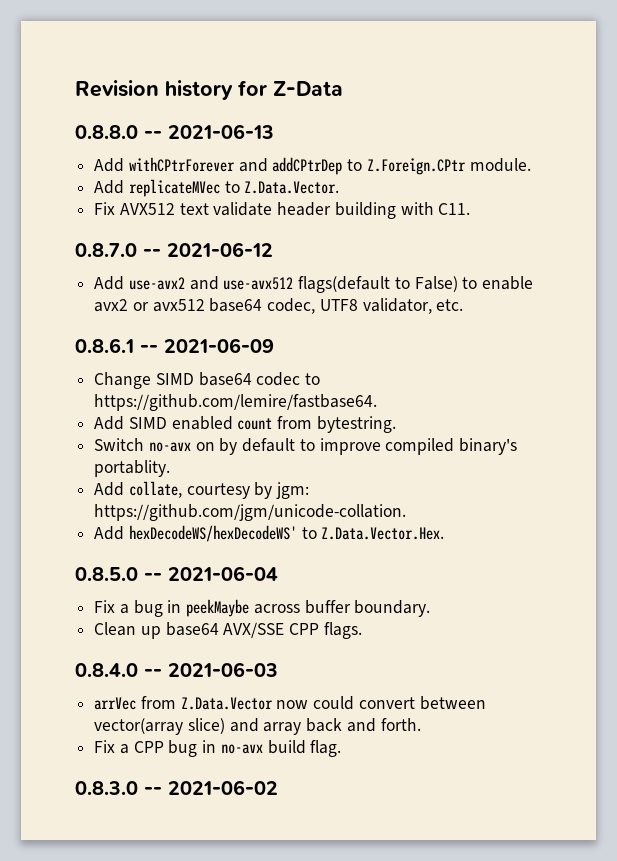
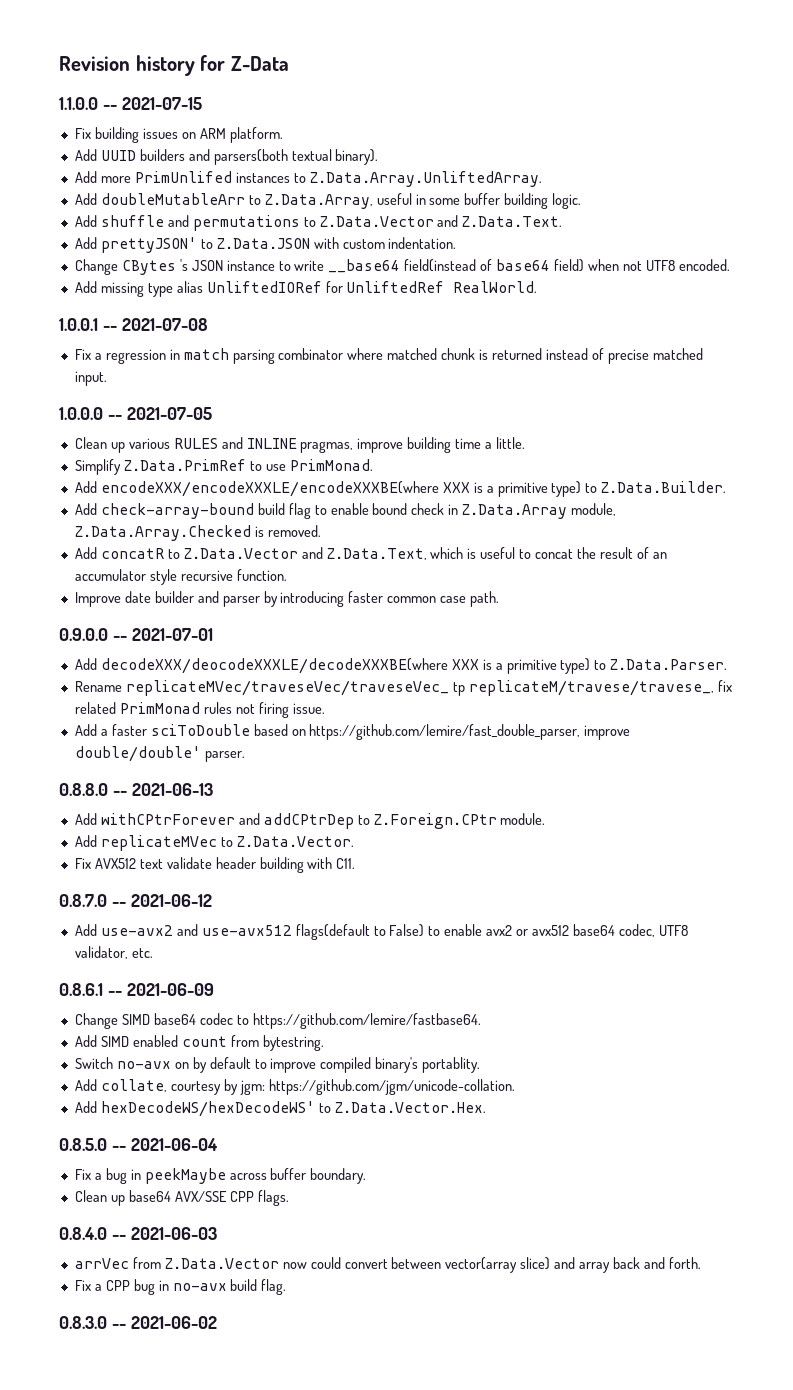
(343, 88) none -> [59,97,202,110] [74,127,283,143] [74,149,379,165] [74,171,542,187] [74,193,582,209] [74,215,563,231] [74,237,457,253] [74,259,730,275] [74,281,538,297] [59,318,208,331] [74,348,703,364] [74,371,107,386] [59,407,212,420] [74,437,526,453] [74,459,373,475] [74,481,727,497] [74,503,617,519] [74,525,321,541] [74,547,667,560] [74,569,287,585] [74,591,500,607] [59,628,213,641] [74,658,728,674] [74,680,732,696] [74,702,325,718] [74,724,631,740] [74,746,245,762] // 1.1.0.0 -- 2021-07-15 // Fix building issues on ARM platform. // Add UUID builders and parsers(both textual binary). // Add more PrimUnlifed instances to Z.Data.Array.UnliftedArray. // Add doubleMutableArr to Z.Data.Array, useful in some buffer building logic. // Add shuffle and permutations to Z.Data.Vector and Z.Data.Text. // Add prettyJSON' to Z.Data.JSON with custom indentation. // Change CBytes 's JSON instance to write __base64 field(instead of base64 field) when not UTF8 encoded. // Add missing type alias UnliftedIORef for UnliftedRef RealWorld. // 1.0.0.1 -- 2021-07-08 // Fix a regression in match parsing combinator where matched chunk is returned instead of precise matched input. // 1.0.0.0 -- 2021-07-05 // Clean up various RULES and INLINE pragmas, improve building time a little. // Simplify Z.Data.PrimRef to use PrimMonad. // Add encodeXXX/encodeXXXLE/encodeXXXBE(where XXX is a primitive type) to Z.Data.Builder. // Add check-array-bound build flag to enable bound check in Z.Data.Array module, Z.Data.Array.Checked is removed. // Add concatR to Z.Data.Vector and Z.Data.Text, which is useful to concat the result of an accumulator style recursive function. // Improve date builder and parser by introducing faster common case path. // 0.9.0.0 -- 2021-07-01 // Add decodeXXX/deocodeXXXLE/decodeXXXBE(where XXX is a primitive type) to Z.Data.Parser. // Rename replicateMVec/traveseVec/traveseVec_ tp replicateM/travese/travese_, fix related PrimMonad rules not firing issue. // Add a faster sciToDouble based on https://github.com/lemire/fast_double_parser, improve double/double' parser.

